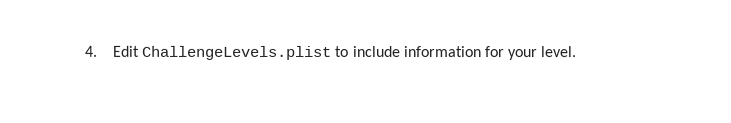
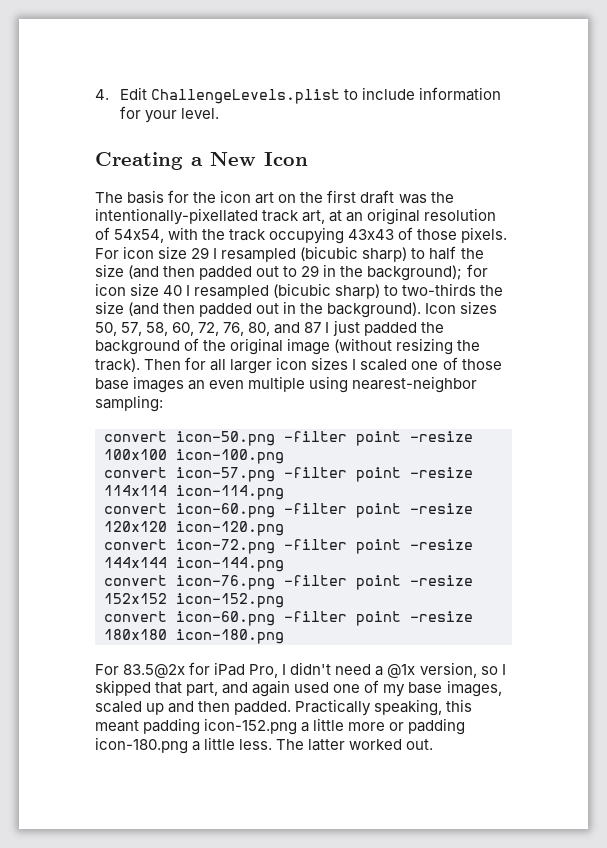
(578, 52) none -> [95,152,308,170] [95,190,454,204] [95,208,497,225] [95,227,508,244] [95,246,484,262] [95,264,488,281] [95,283,504,299] [95,301,498,318] [95,320,444,336] [95,338,481,355] [95,357,502,374] [95,376,478,393] [95,395,163,412] [104,431,473,446] [104,449,284,464] [104,467,473,482] [104,485,284,500] [104,503,473,518] [104,521,284,536] [104,539,473,554] [104,557,284,572] [104,575,473,590] [104,593,284,608] [104,611,473,626] [104,629,284,644] [95,662,506,678] [95,680,502,697] [95,699,473,716] [95,718,466,735] [95,737,434,754] // Creating a New Icon // The basis for the icon art on the first draft was the intentionally-pixellated track art, at an original resolution of 54x54, with the track occupying 43x43 of those pixels. For icon size 29 I resampled (bicubic sharp) to half the size (and then padded out to 29 in the background); for icon size 40 I resampled (bicubic sharp) to two-thirds the size (and then padded out in the background). Icon sizes 50, 57, 58, 60, 72, 76, 80, and 87 I just padded the background of the original image (without resizing the track). Then for all larger icon sizes I scaled one of those base images an even multiple using nearest-neighbor sampling: // convert icon-50.png -filter point -resize 100x100 icon-100.png // convert icon-57.png -filter point -resize 114x114 icon-114.png // convert icon-60.png -filter point -resize 120x120 icon-120.png // convert icon-72.png -filter point -resize 144x144 icon-144.png // convert icon-76.png -filter point -resize 152x152 icon-152.png // convert icon-60.png -filter point -resize 180x180 icon-180.png // For 83.5@2x for iPad Pro, I didn't need a @1x version, so I skipped that part, and again used one of my base images, scaled up and then padded. Practically speaking, this meant padding icon-152.png a little more or padding icon-180.png a little less. The latter worked out.

